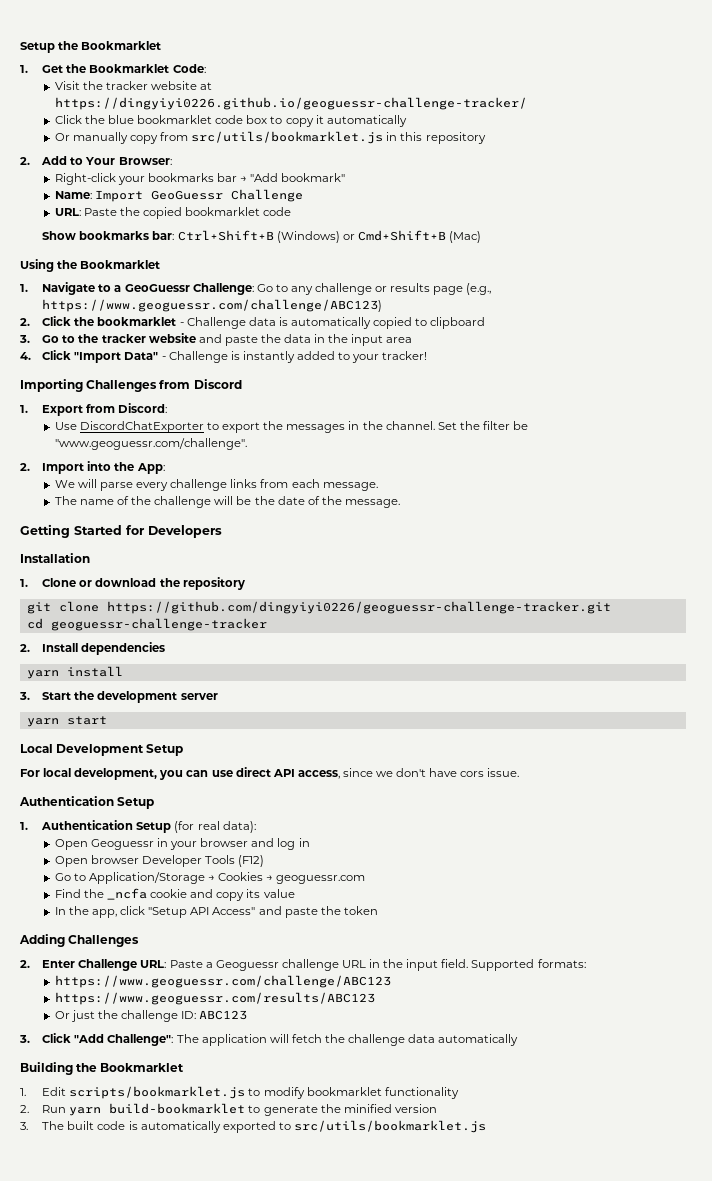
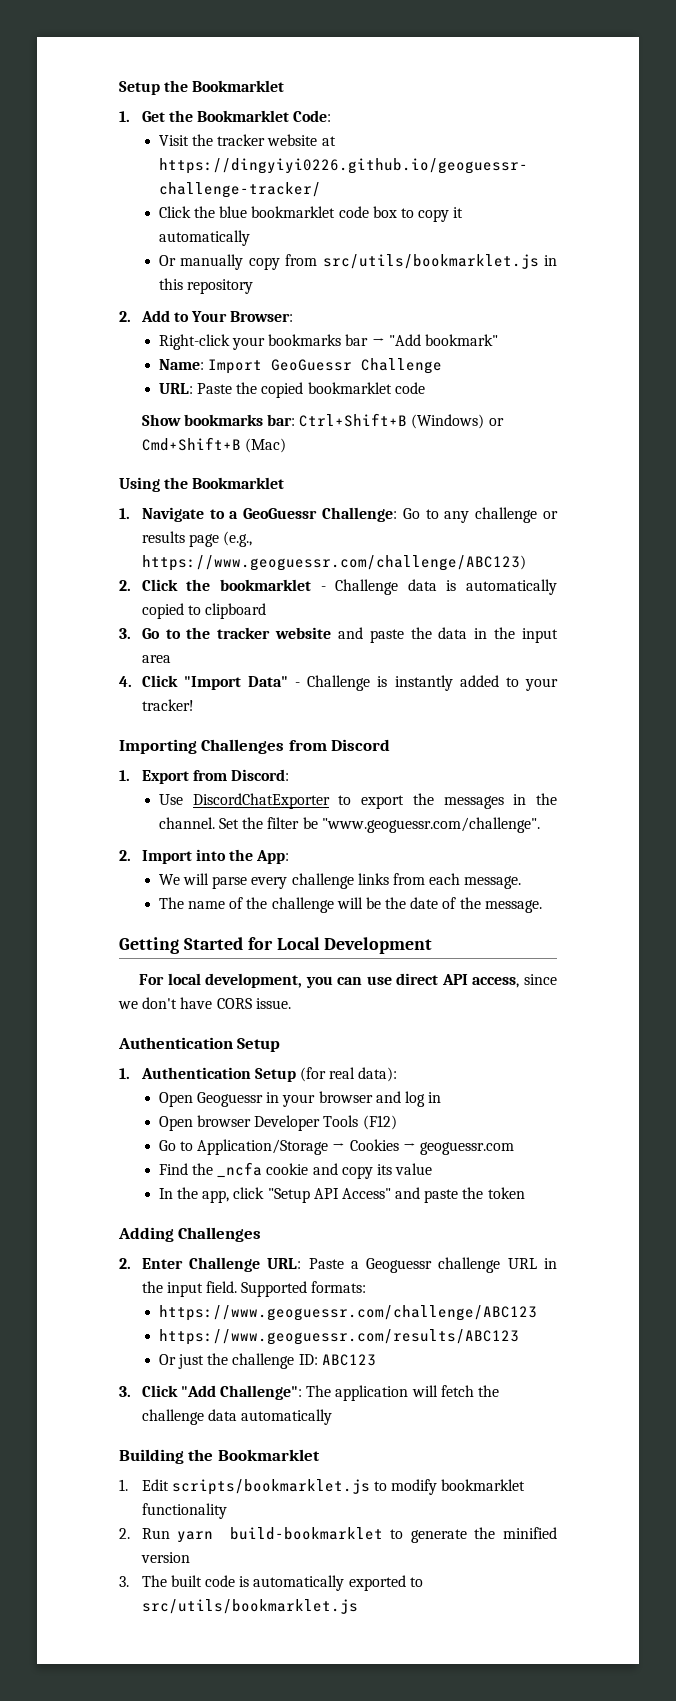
[148,525,222,538] [20,553,90,563] [20,577,245,590] [26,601,611,614] [26,618,267,631] [20,642,166,655] [26,666,123,679] [19,691,218,703] [26,716,107,727] Developers // Installation // 1. Clone or download the repository // git clone https://github.com/dingyiyi0226/geoguessr-challenge-tracker.git // cd geoguessr-challenge-tracker // 2. Install dependencies // yarn install // 3. Start the development server // yarn start // -> (273, 943) none
[146,744,184,756] Setup -> (433, 945) none
[460,771,485,777] cors -> [216,998,252,1009] CORS

